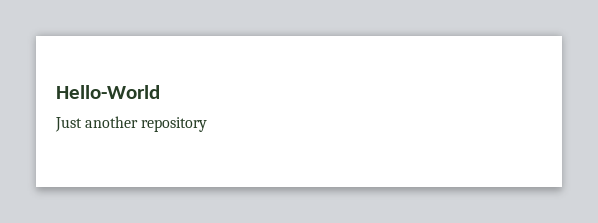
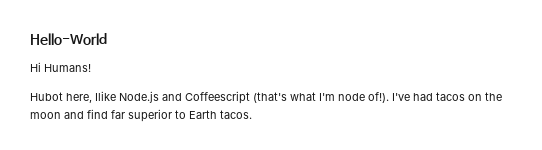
[55,116,208,132] Just another repository -> [30,62,91,72] [30,91,502,104] [30,109,252,122] Hi Humans! // Hubot here, Ilike Node.js and Coffeescript (that's what I'm node of!). I've had tacos on the moon and find far superior to Earth tacos.

